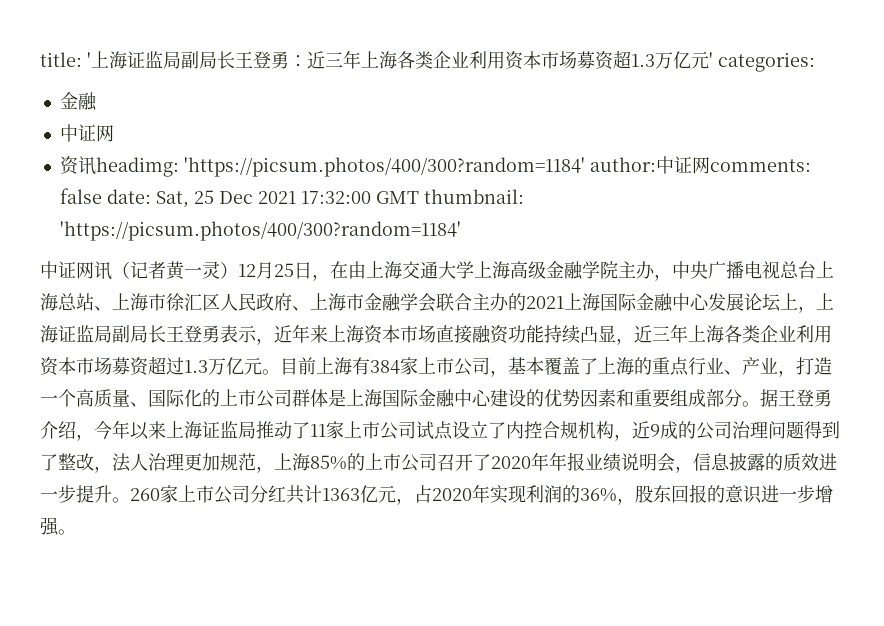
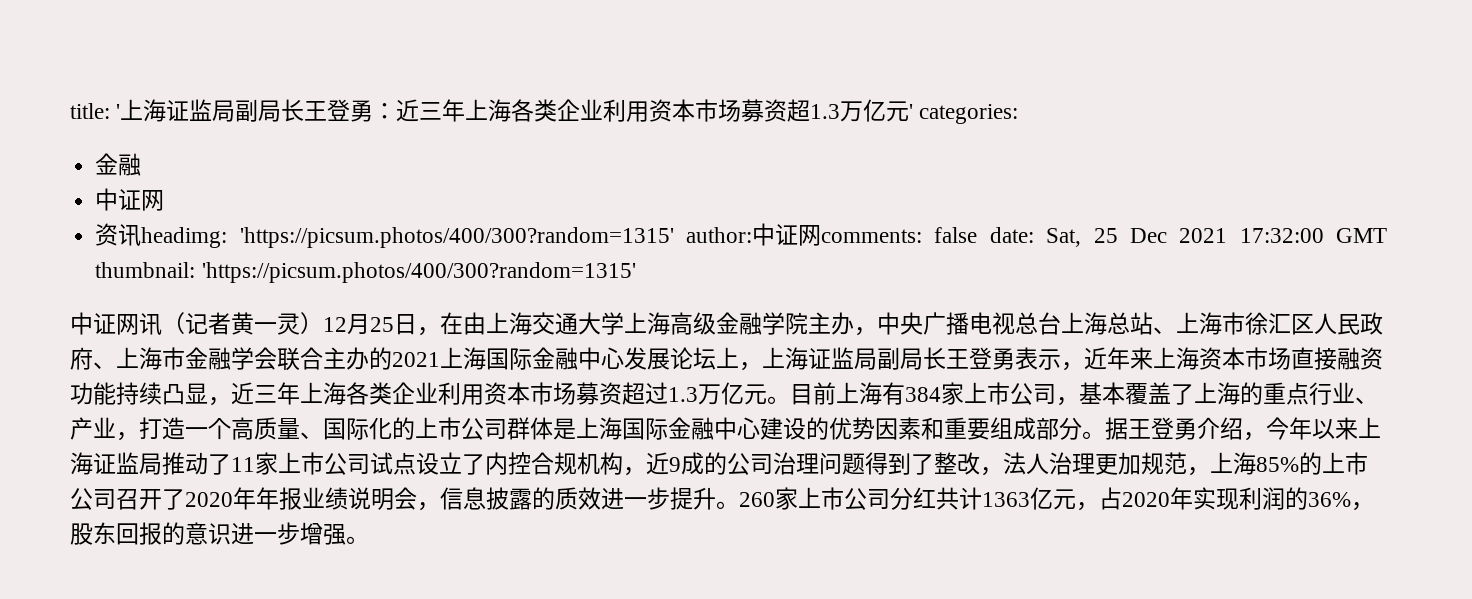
[183,157,585,177] 'https://picsum.photos/400/300?random=1184' -> [239,227,674,248] 'https://picsum.photos/400/300?random=1315'
[59,221,461,241] 'https://picsum.photos/400/300?random=1184' -> [201,262,636,283] 'https://picsum.photos/400/300?random=1315'

